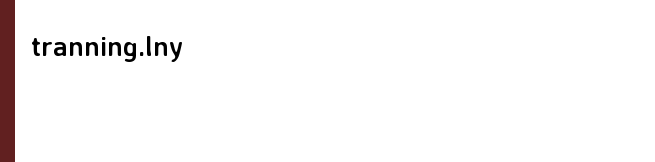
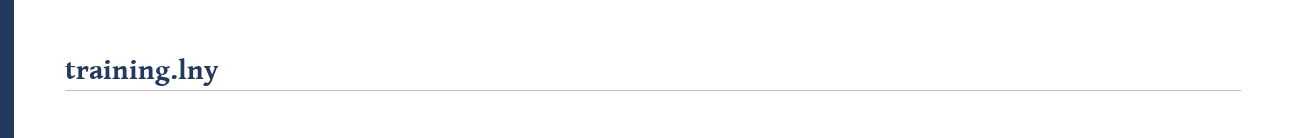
[31,36,183,62] tranning.lny -> [65,58,219,86] training.lny

